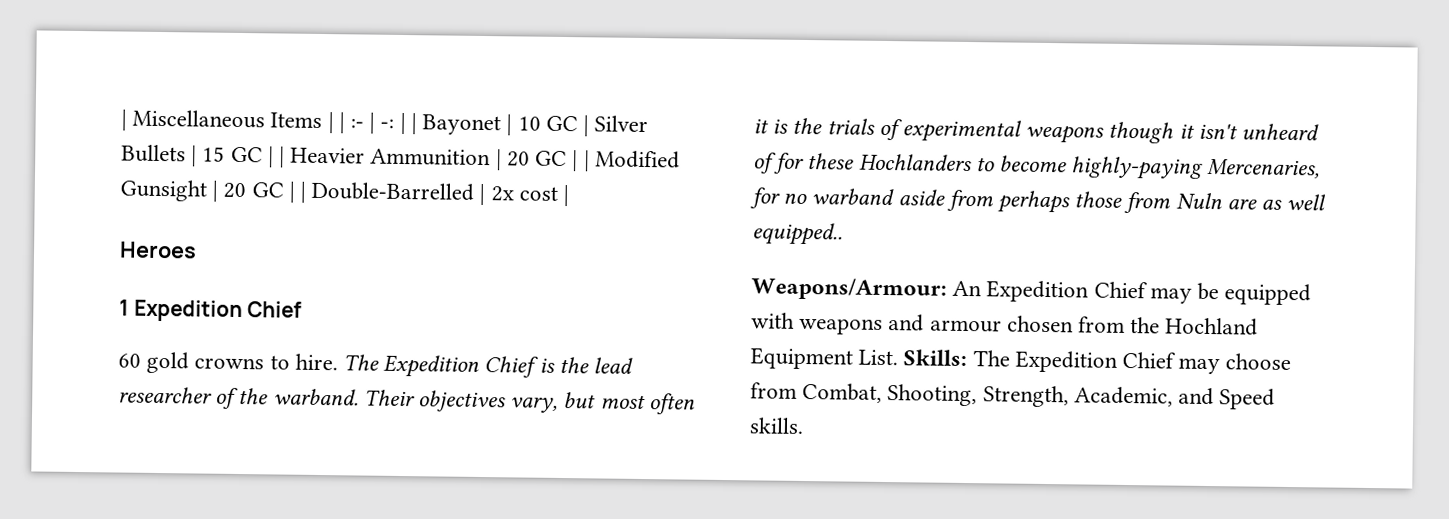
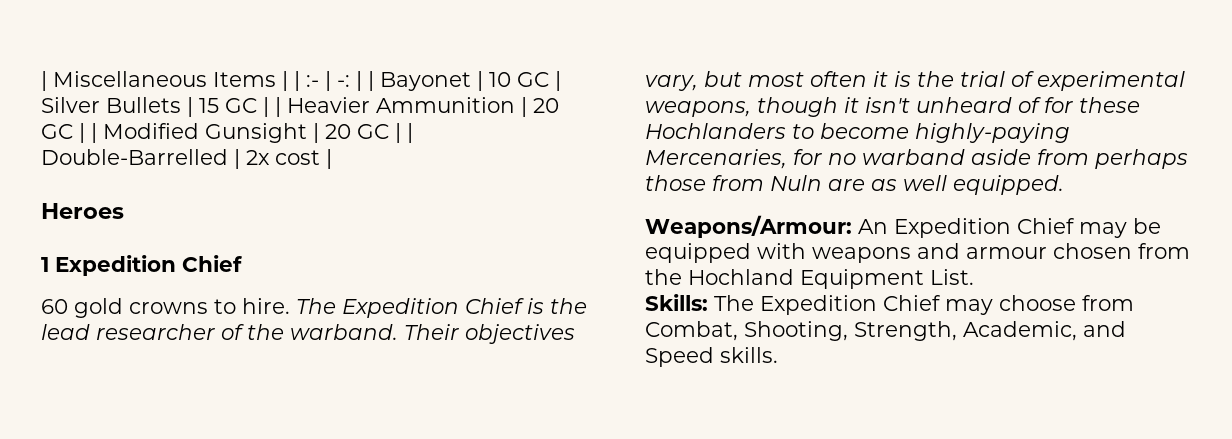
[826,118,875,135] trials -> [960,71,1005,87] trial
[1025,124,1105,144] weapons -> [645,101,751,117] weapons,
[752,222,843,246] equipped.. -> [953,175,1064,195] equipped.
(899, 357) none -> (974, 277) //

